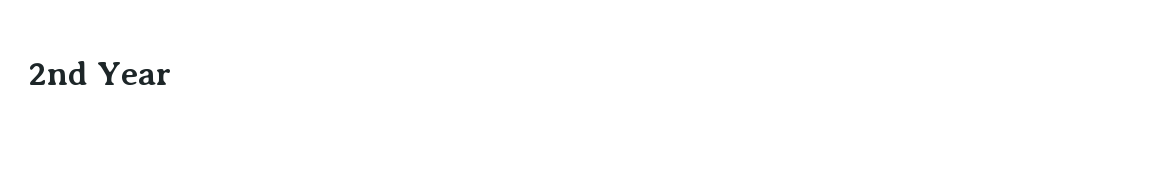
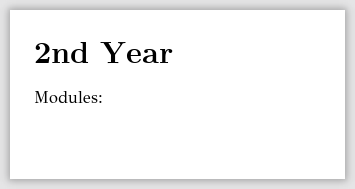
(172, 73) none -> [34,91,103,104] // Modules:

